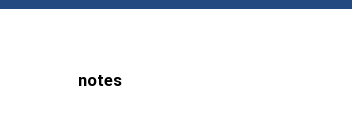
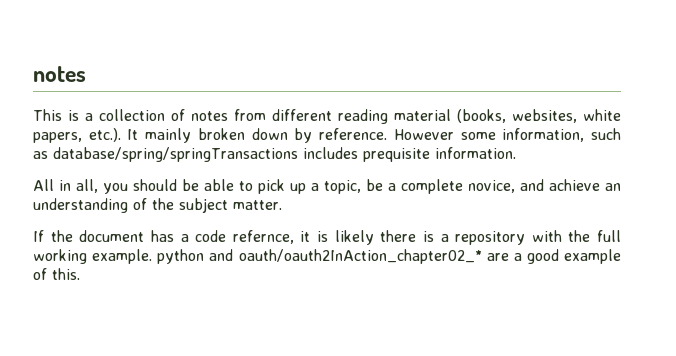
[78,75,122,86] notes -> [33,66,86,82] [33,109,621,124] [33,128,622,143] [33,147,516,162] [33,179,621,194] [33,198,282,213] [33,230,621,245] [33,249,621,264] [33,268,80,280] notes // This is a collection of notes from different reading material (books, websites, white papers, etc.). It mainly broken down by reference. However some information, such as database/spring/springTransactions includes prequisite information. // All in all, you should be able to pick up a topic, be a complete novice, and achieve an understanding of the subject matter. // If the document has a code refernce, it is likely there is a repository with the full working example. python and oauth/oauth2InAction_chapter02_* are a good example of this.

